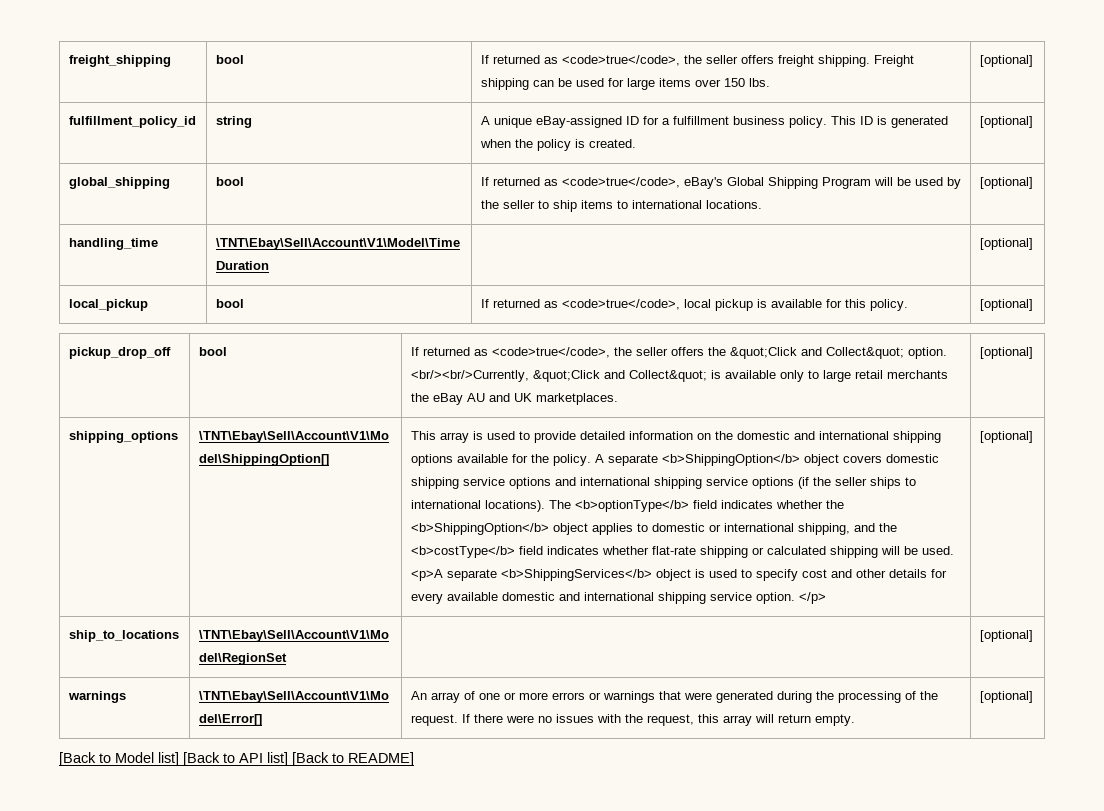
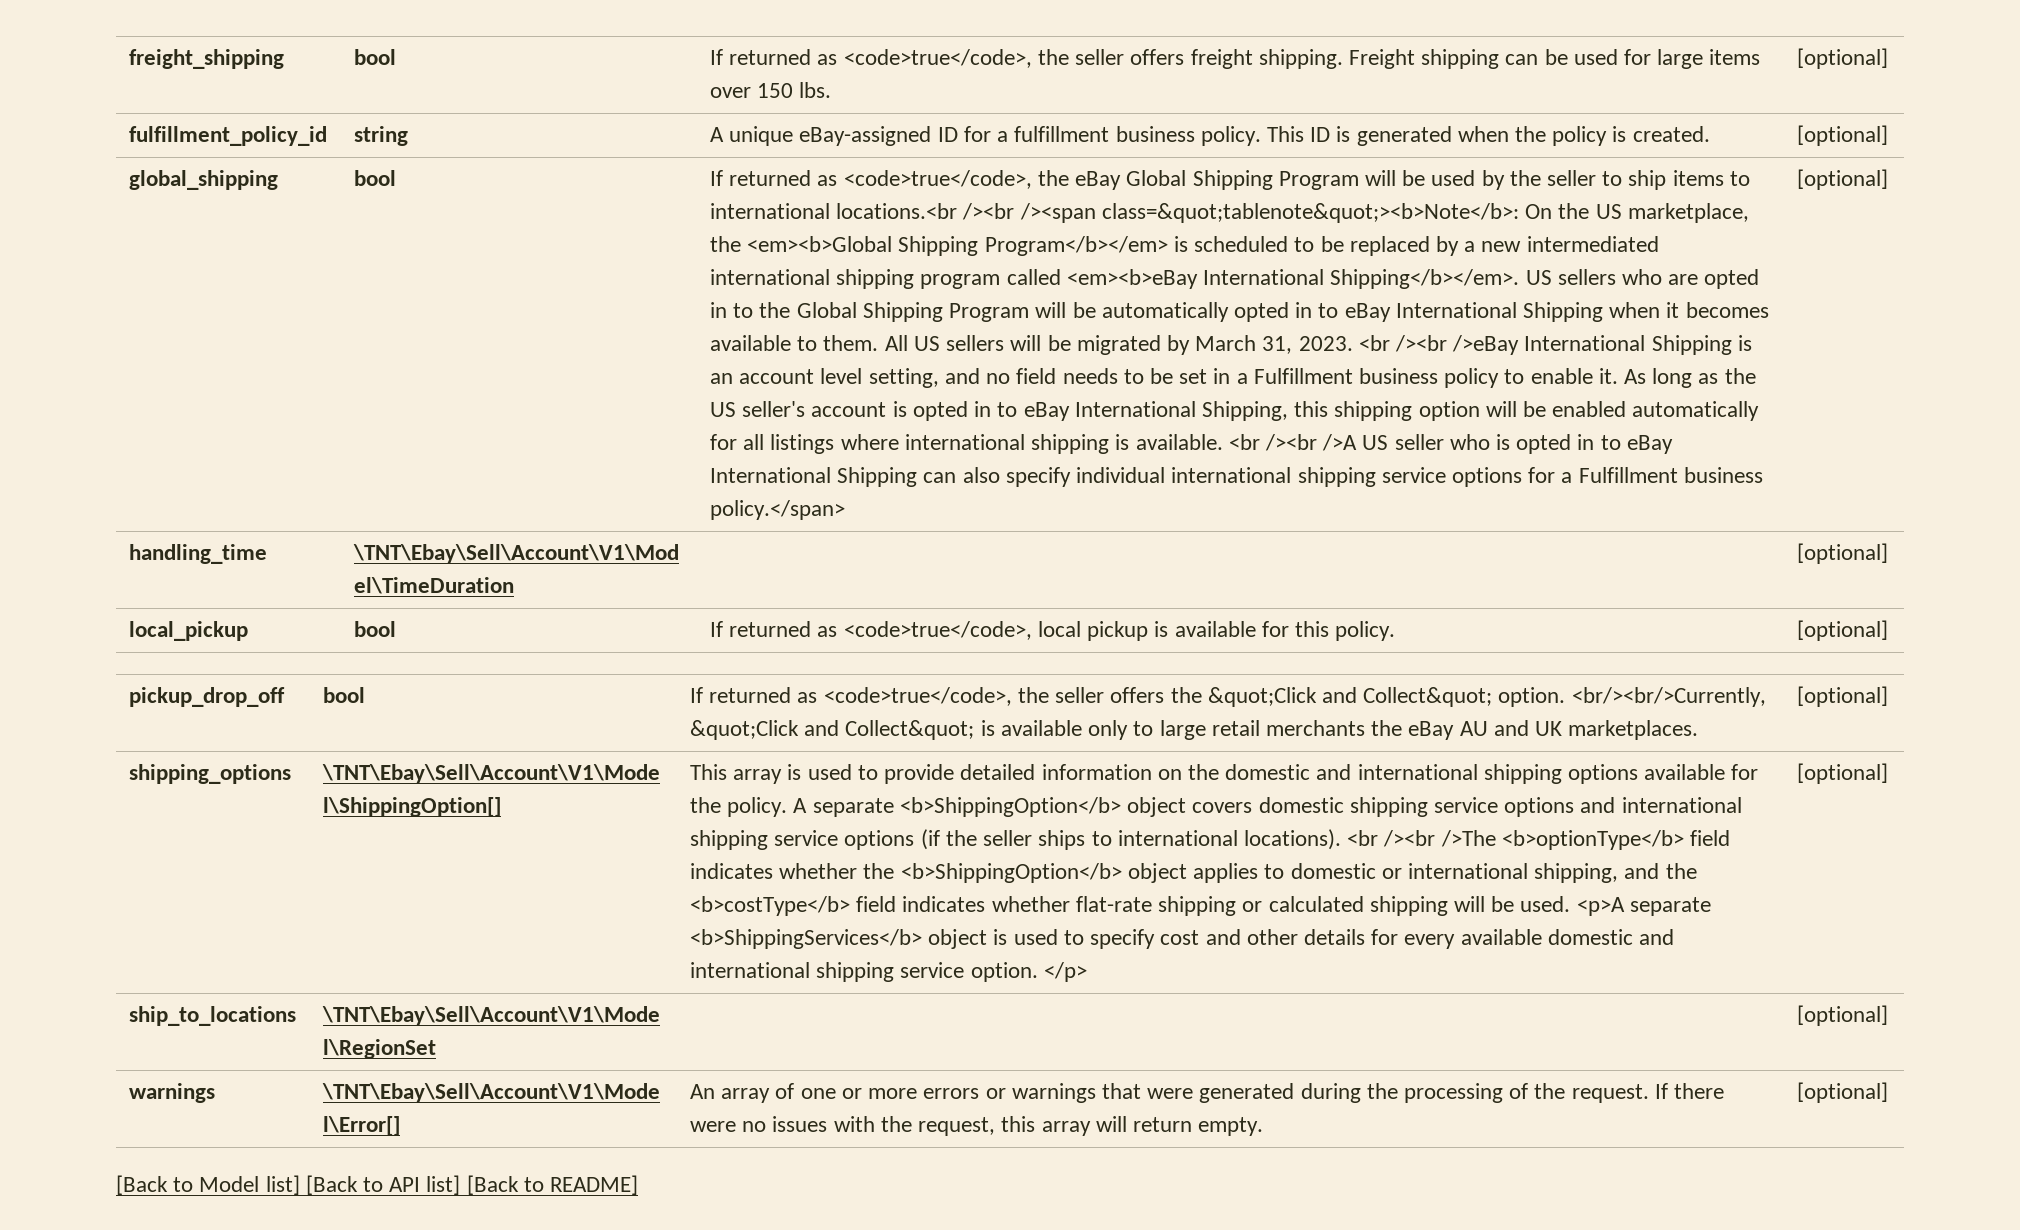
[683,177,723,189] eBay's -> [1037,170,1122,190] the eBay
[705,200,762,209] locations. -> [836,203,1749,223] [710,236,1659,256] [710,269,1760,289] [710,302,1769,322] [710,335,1752,355] [710,368,1756,388] [710,401,1760,421] [710,434,1673,454] [710,467,1763,487] [710,500,846,520] locations.<br /><br /><span class=&quot;tablenote&quot;><b>Note</b>: On the US marketplace, the <em><b>Global Shipping Program</b></em> is scheduled to be replaced by a new intermediated international shipping program called <em><b>eBay International Shipping</b></em>. US sellers who are opted in to the Global Shipping Program will be automatically opted in to eBay International Shipping when it becomes available to them. All US sellers will be migrated by March 31, 2023. <br /><br />eBay International Shipping is an account level setting, and no field needs to be set in a Fulfillment business policy to enable it. As long as the US seller's account is opted in to eBay International Shipping, this shipping option will be enabled automatically for all listings where international shipping is available. <br /><br />A US seller who is opted in to eBay International Shipping can also specify individual international shipping service options for a Fulfillment business policy.</span>
[548,500,571,509] The -> [1347,830,1496,847] <br /><br />The

